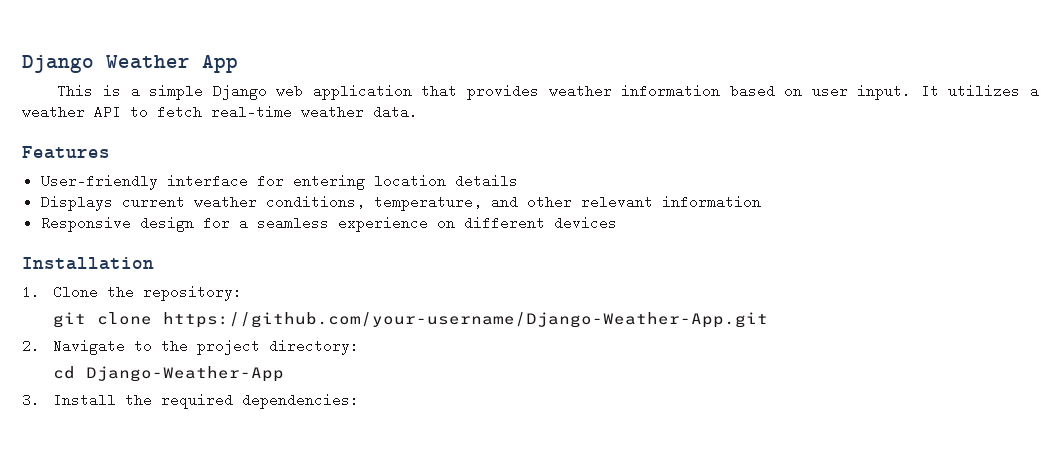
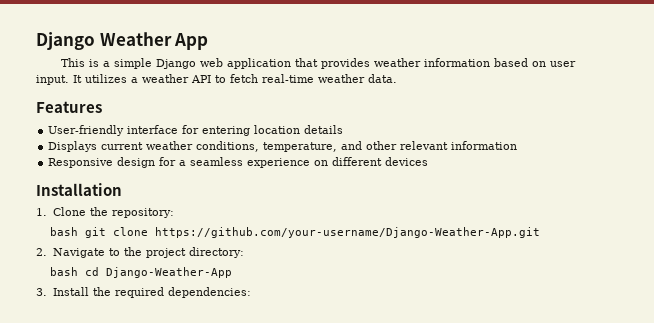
(243, 293) none -> [49,227,78,236] bash
(360, 347) none -> [49,267,78,276] bash

